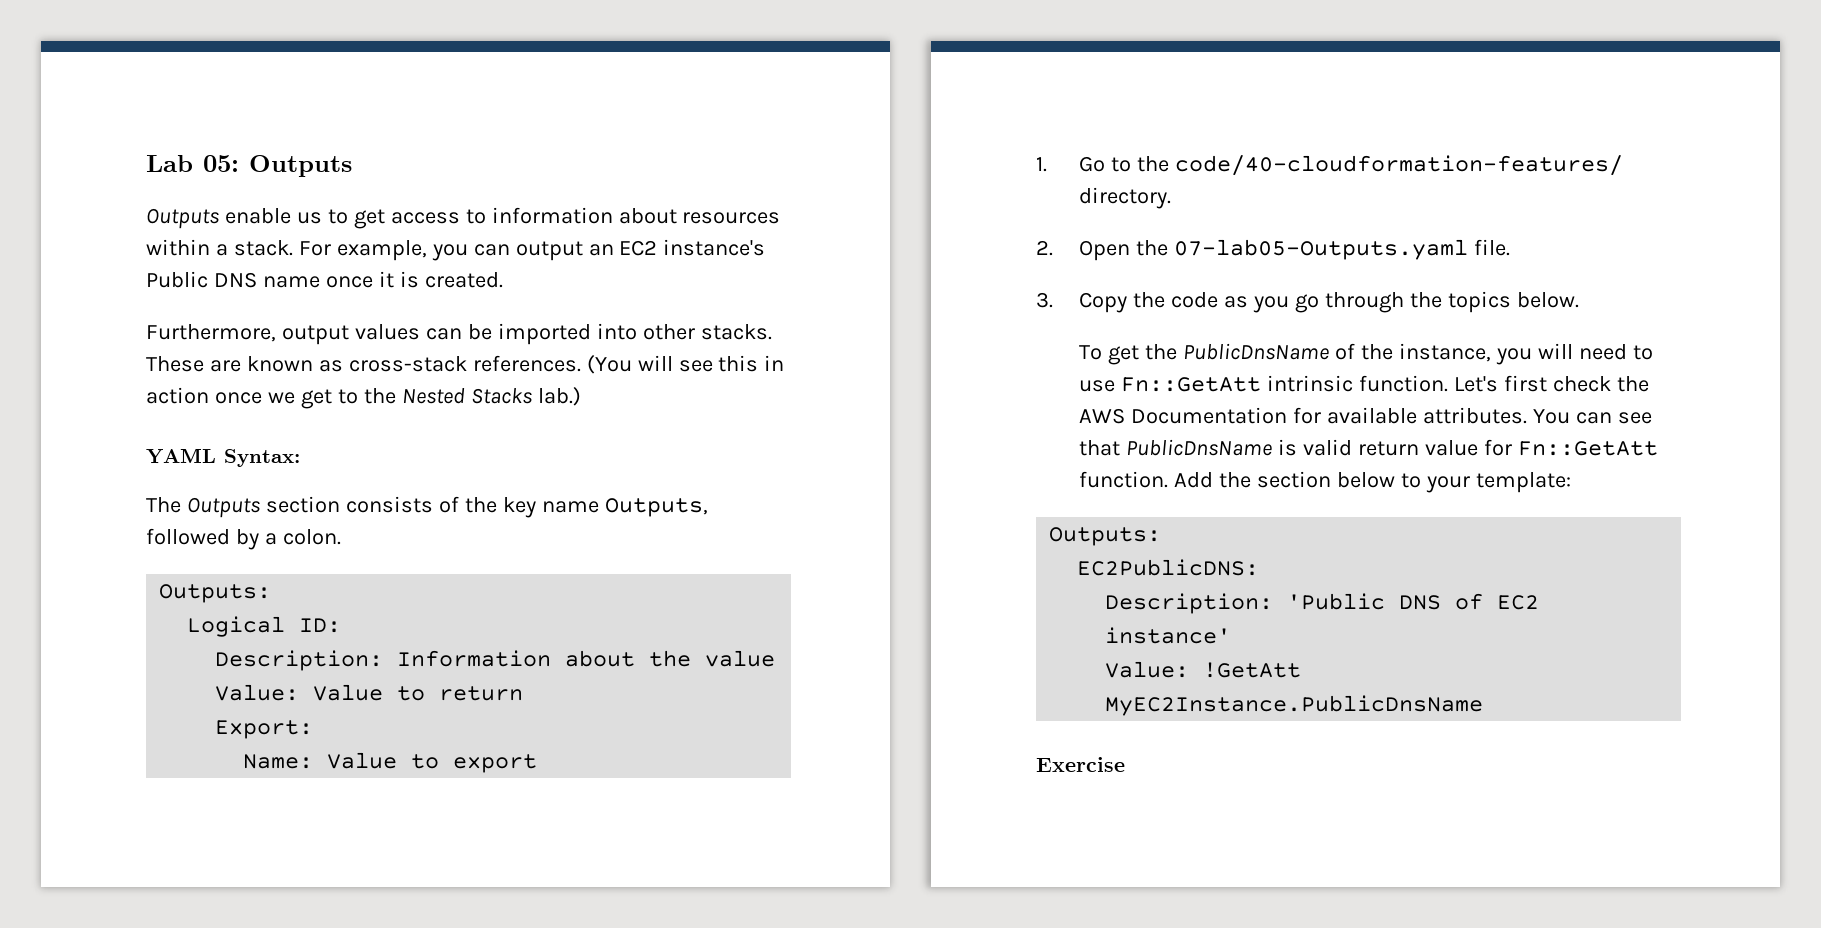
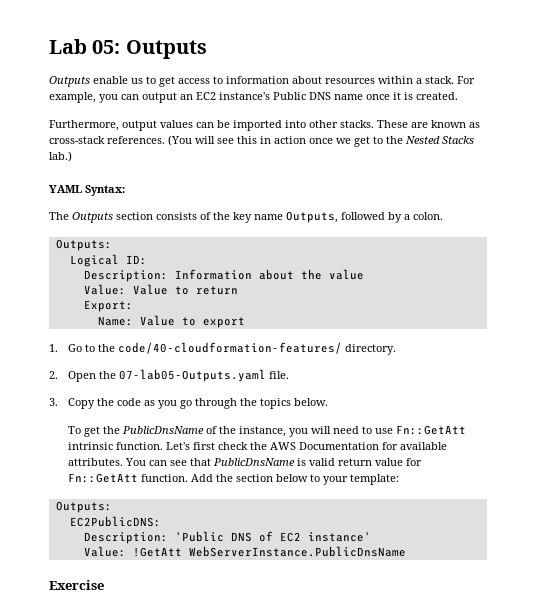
[1105,695,1484,716] MyEC2Instance.PublicDnsName -> [188,546,406,557] WebServerInstance.PublicDnsName

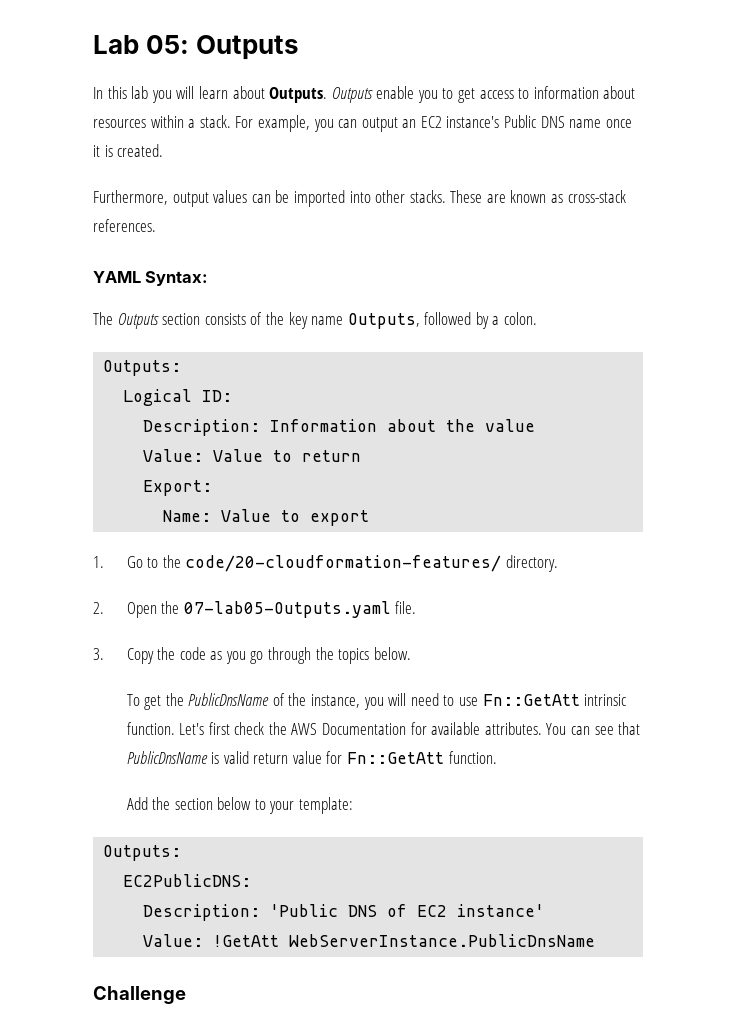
(207, 49) none -> [93,86,328,103] In this lab you will learn about Outputs.
[131,78,143,84] us -> [417,90,438,103] you
[168,135,474,147] [49,151,72,162] (You will see this in action once we get to the Nested Stacks lab.) -> (156, 225) none
[118,342,343,354] code/40-cloudformation-features/ -> [185,555,502,572] code/20-cloudformation-features/
(189, 478) none -> (497, 757) //
[49,580,104,590] Exercise -> [93,986,186,1004] Challenge

